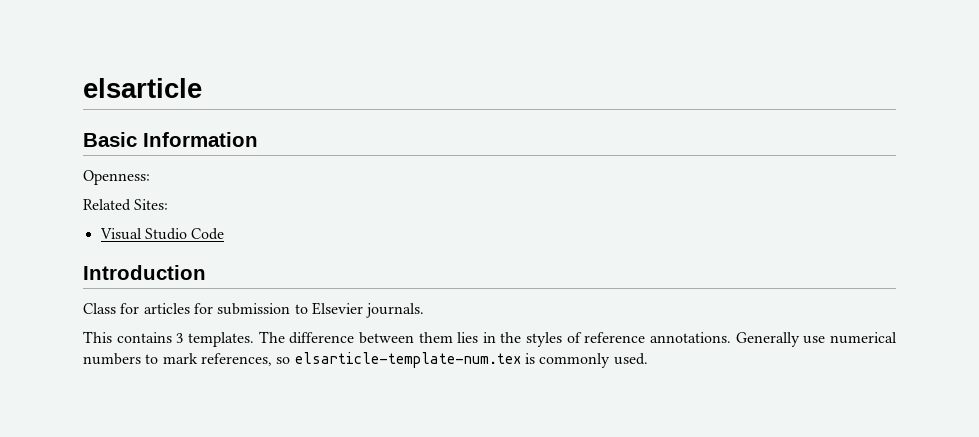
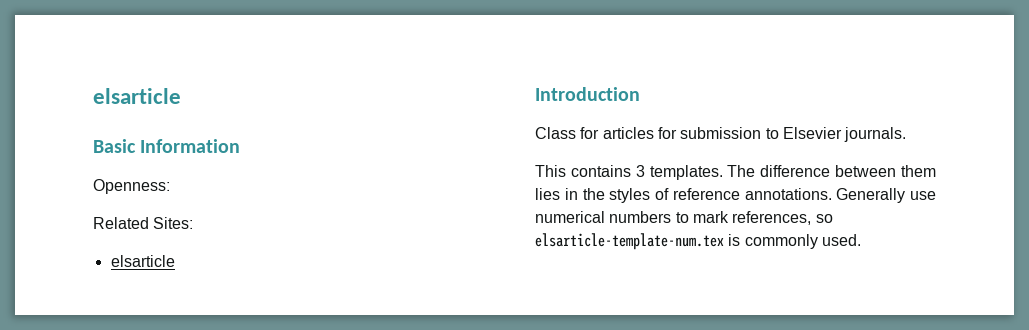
[99,228,225,240] Visual Studio Code -> [110,255,175,267] elsarticle

